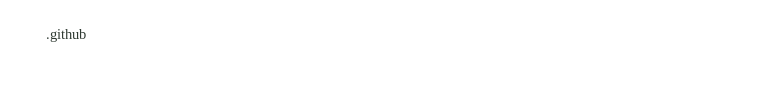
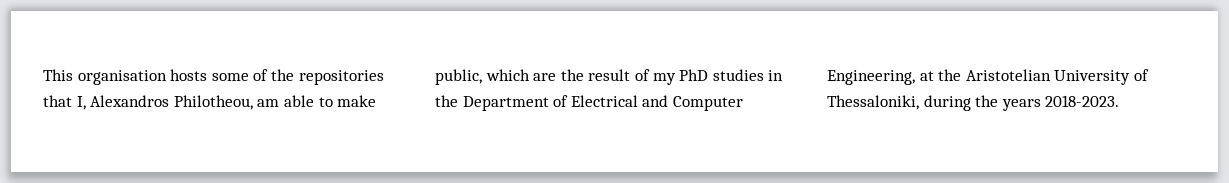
[46,29,86,42] .github -> [43,69,384,85] [43,95,377,110] [435,69,784,85] [435,95,743,111] [827,69,1149,85] [827,95,1120,111] This organisation hosts some of the repositories that I, Alexandros Philotheou, am able to make public, which are the result of my PhD studies in the Department of Electrical and Computer Engineering, at the Aristotelian University of Thessaloniki, during the years 2018-2023.

